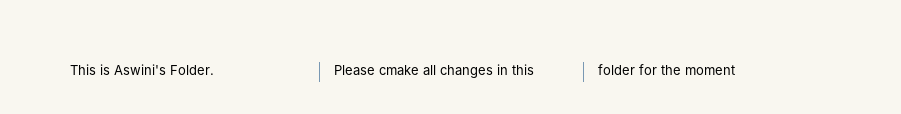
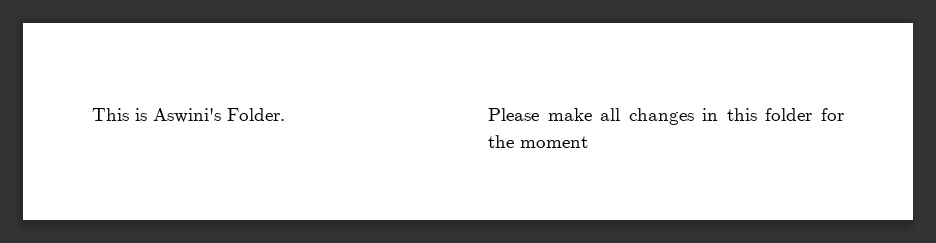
[379,65,419,76] cmake -> [547,108,592,121] make

